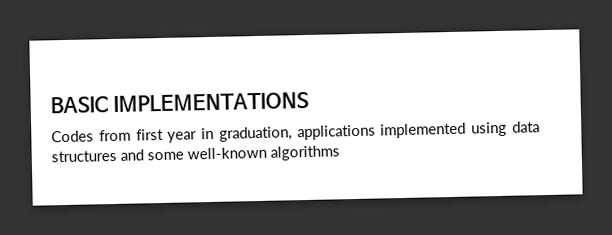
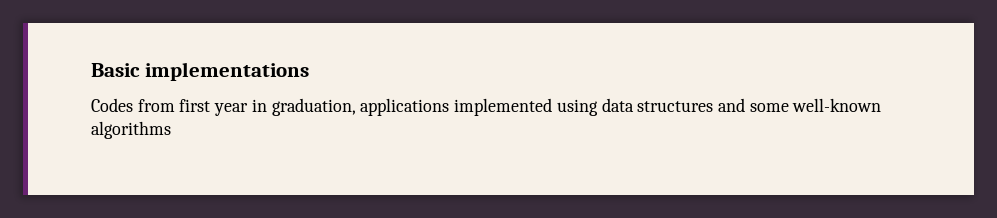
[50,91,309,114] BASIC IMPLEMENTATIONS -> [91,62,309,81] Basic implementations

